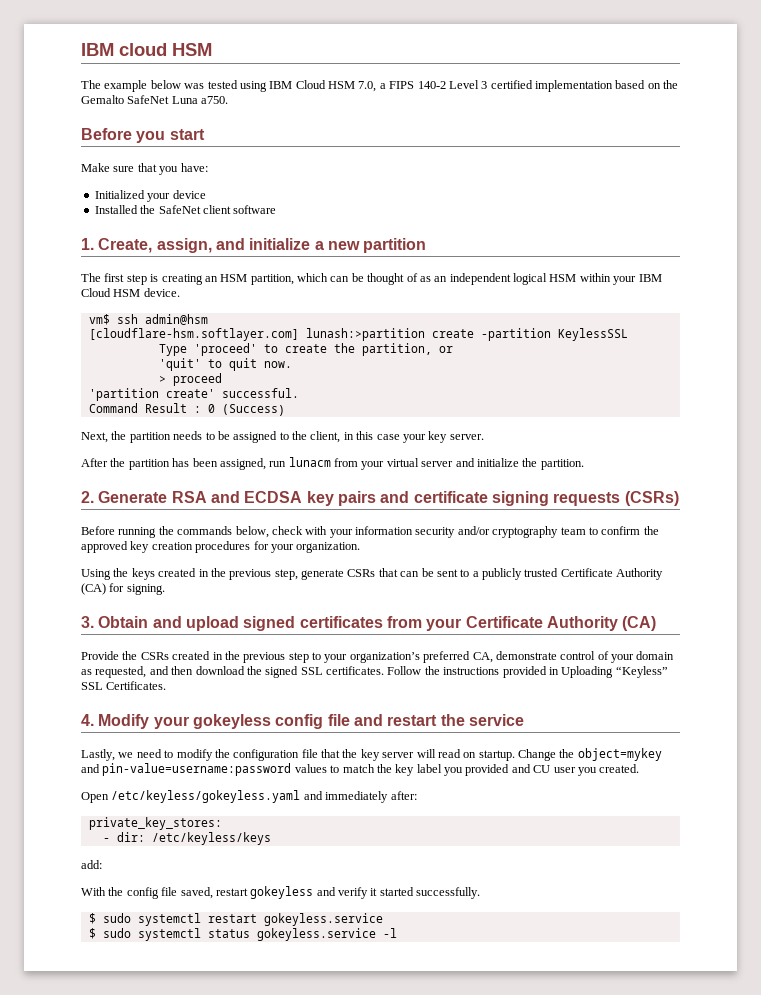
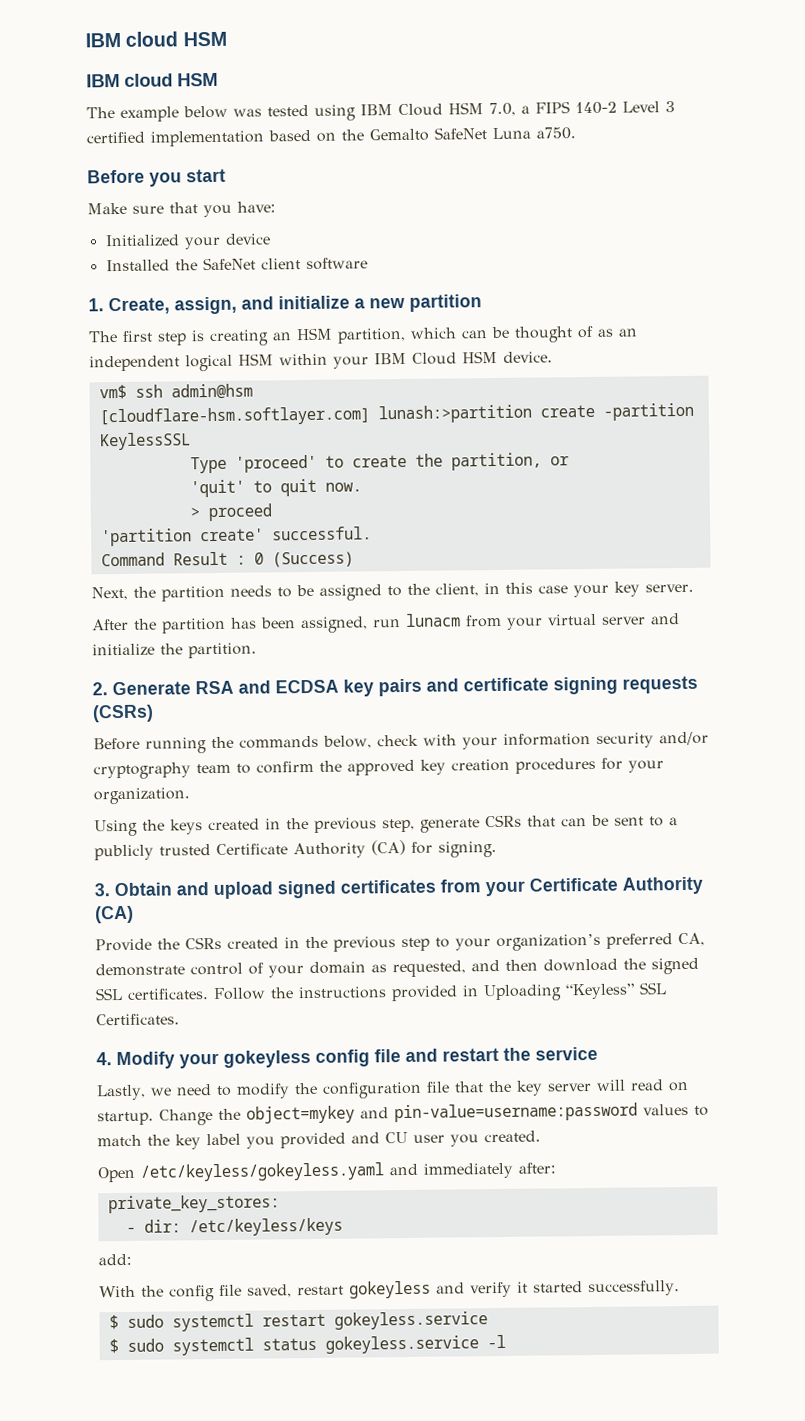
[81,43,212,56] IBM cloud HSM -> [85,31,227,48] [86,72,218,88] IBM cloud HSM // IBM cloud HSM

